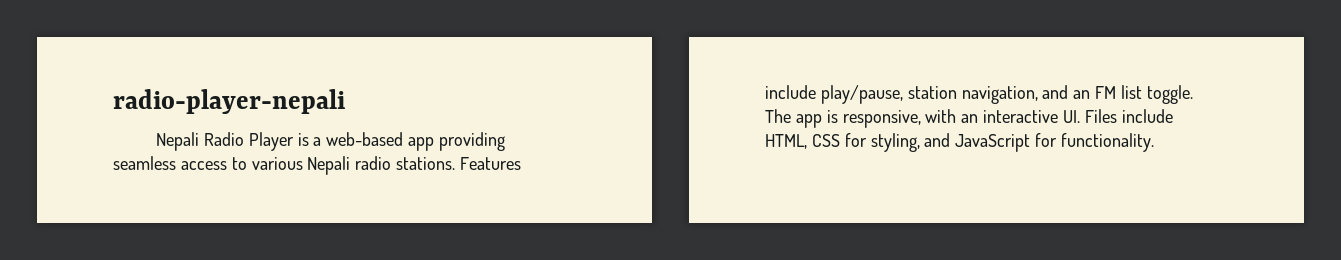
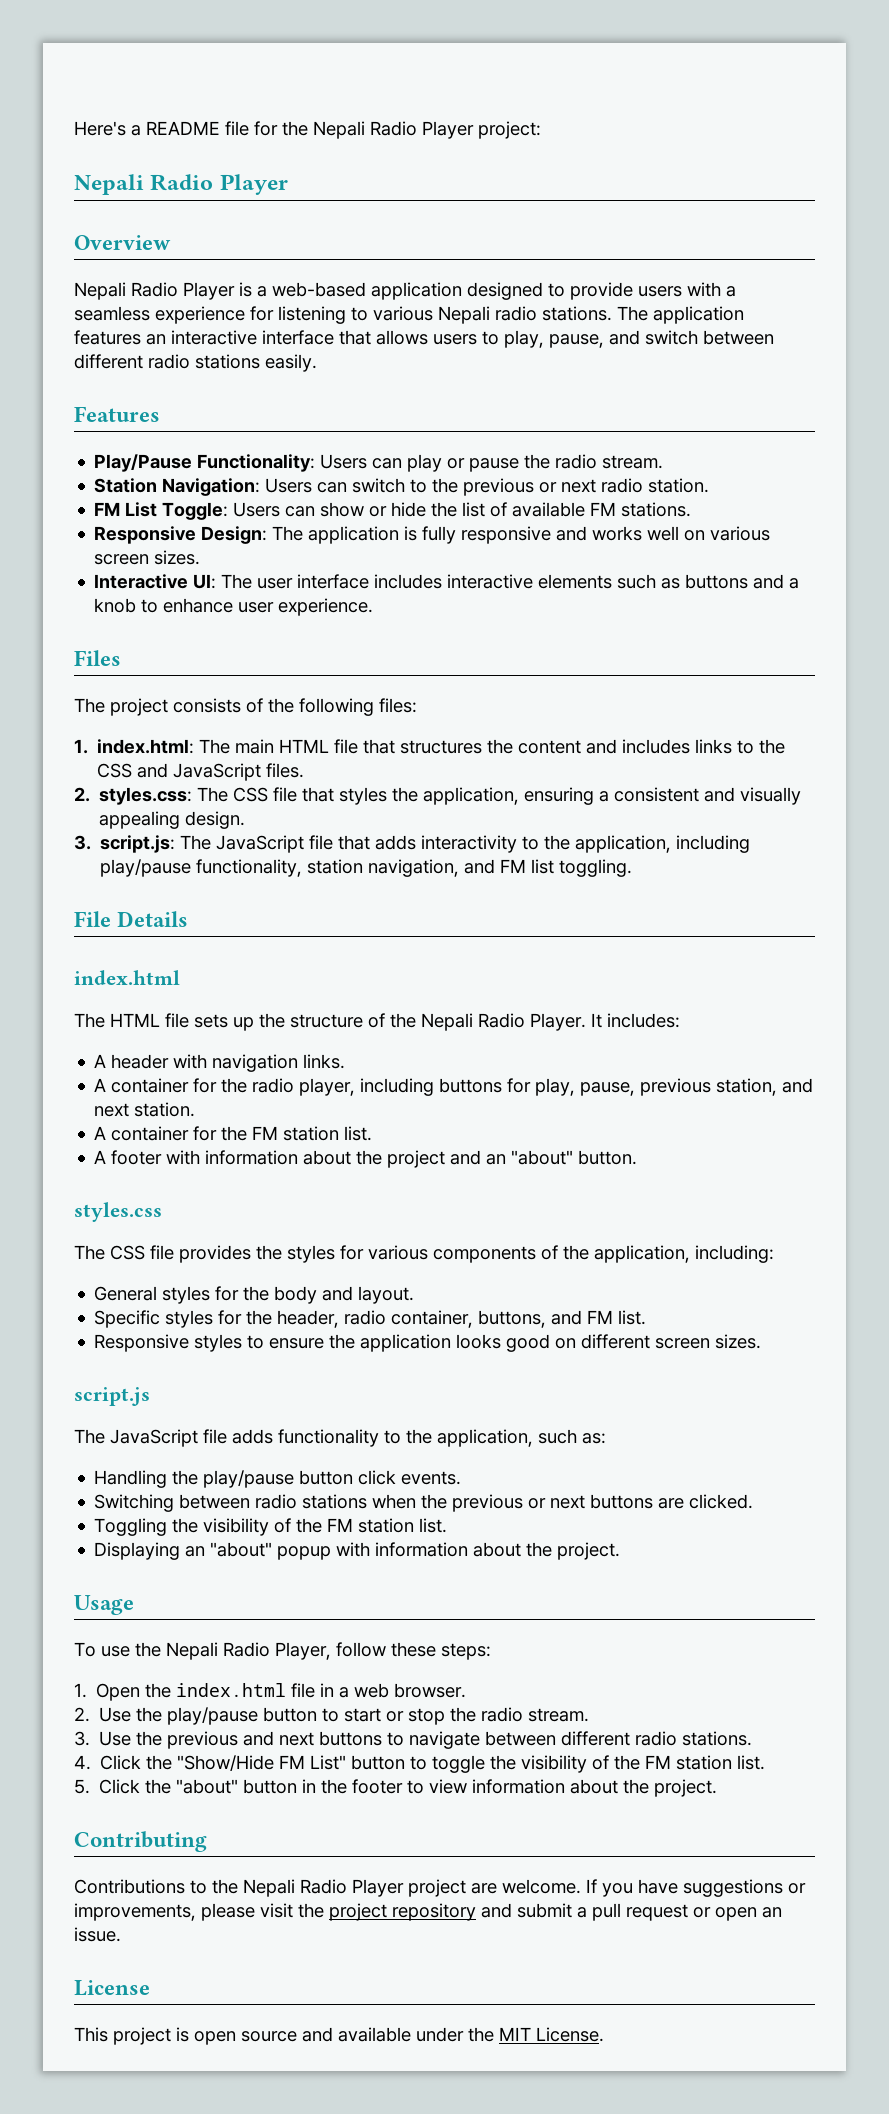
[113,89,345,114] radio-player-nepali -> [74,121,541,139] [74,174,288,195] [74,235,171,250] Here's a README file for the Nepali Radio Player project: // Nepali Radio Player // Overview
[408,132,505,151] [113,156,227,170] app providing seamless access -> [371,282,736,300] [74,306,346,324] application designed to provide users with a seamless experience for listening
[460,157,522,170] [765,85,903,104] Features include play/pause, -> [617,306,744,324] [74,330,774,348] [74,354,317,372] [74,406,160,422] [94,454,664,472] [94,478,710,496] [94,502,692,520] [94,526,771,544] [94,550,201,565] [94,574,800,589] [94,598,374,616] [74,650,121,666] [74,698,417,716] [74,739,786,754] [97,763,305,781] [74,787,802,805] [99,811,246,829] [74,835,751,853] [100,859,303,877] The application features an interactive interface that allows users to play, pause, and switch between different radio stations easily. // Features // Play/Pause Functionality: Users can play or pause the radio stream. // Station Navigation: Users can switch to the previous or next radio station. // FM List Toggle: Users can show or hide the list of available FM stations. // Responsive Design: The application is fully responsive and works well on various screen sizes. // Interactive UI: The user interface includes interactive elements such as buttons and a knob to enhance user experience. // Files // The project consists of the following files: // 1. index.html: The main HTML file that structures the content and includes links to the CSS and JavaScript files. // 2. styles.css: The CSS file that styles the application, ensuring a consistent and visually appealing design. // 3. script.js: The JavaScript file that adds interactivity to the application, including play/pause functionality,
[1073,90,1091,99] an -> (496, 866) none
[1146,85,1193,104] [765,109,1173,128] [765,133,1155,152] toggle. The app is responsive, with an interactive UI. Files include HTML, CSS for styling, and JavaScript for functionality. -> [559,859,633,877] [74,911,189,927] [74,970,180,985] [74,1013,680,1031] [94,1054,346,1072] [94,1078,814,1096] [94,1102,196,1117] [94,1126,373,1141] [94,1150,638,1168] [74,1202,162,1222] [74,1245,774,1263] [94,1286,415,1304] [94,1310,647,1328] [94,1334,762,1352] [74,1387,150,1406] [74,1429,606,1447] [94,1470,462,1488] [94,1494,754,1512] [94,1518,448,1536] [94,1542,621,1560] [74,1595,134,1615] [74,1642,491,1660] [74,1683,467,1701] [74,1707,590,1725] [74,1731,753,1749] [74,1755,766,1773] [74,1779,718,1797] [74,1831,207,1852] [74,1879,806,1897] [74,1903,782,1921] [74,1927,121,1942] [74,1980,150,1996] [74,2027,604,2045] toggling. // File Details // index.html // The HTML file sets up the structure of the Nepali Radio Player. It includes: // A header with navigation links. // A container for the radio player, including buttons for play, pause, previous station, and next station. // A container for the FM station list. // A footer with information about the project and an "about" button. // styles.css // The CSS file provides the styles for various components of the application, including: // General styles for the body and layout. // Specific styles for the header, radio container, buttons, and FM list. // Responsive styles to ensure the application looks good on different screen sizes. // script.js // The JavaScript file adds functionality to the application, such as: // Handling the play/pause button click events. // Switching between radio stations when the previous or next buttons are clicked. // Toggling the visibility of the FM station list. // Displaying an "about" popup with information about the project. // Usage // To use the Nepali Radio Player, follow these steps: // 1. Open the index.html file in a web browser. // 2. Use the play/pause button to start or stop the radio stream. // 3. Use the previous and next buttons to navigate between different radio stations. // 4. Click the "Show/Hide FM List" button to toggle the visibility of the FM station list. // 5. Click the "about" button in the footer to view information about the project. // Contributing // Contributions to the Nepali Radio Player project are welcome. If you have suggestions or improvements, please visit the project repository and submit a pull request or open an issue. // License // This project is open source and available under the MIT License.

